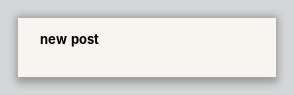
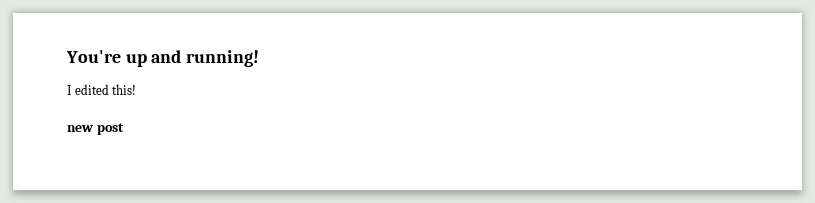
(40, 40) none -> [66,50,260,67] [67,84,137,95] You're up and running! // I edited this! //

